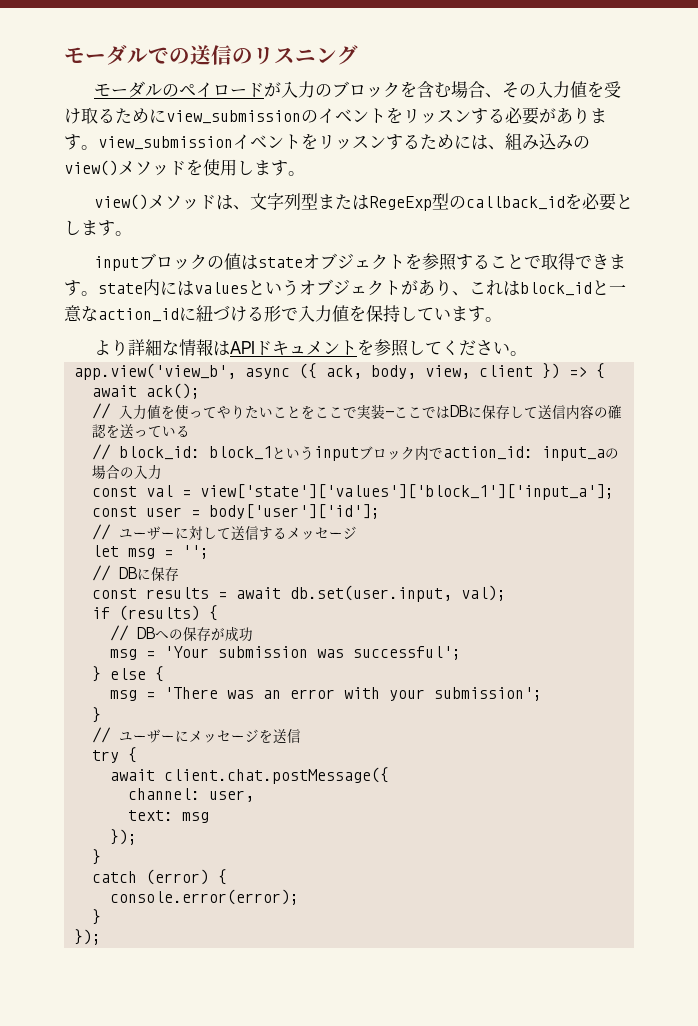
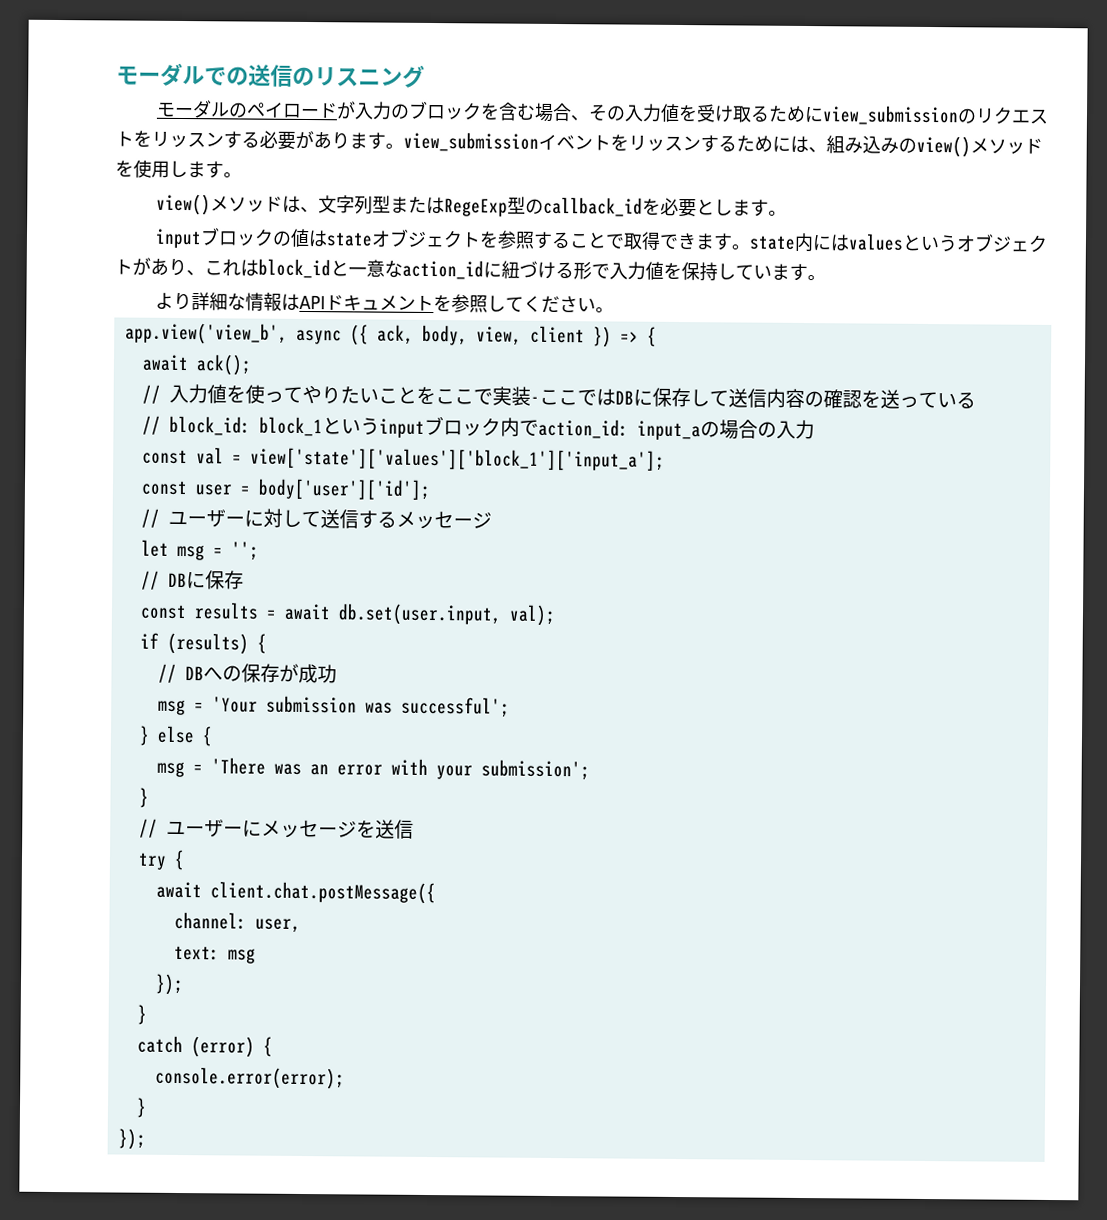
[318,108,369,124] イベン -> [974,106,1049,125] リクエス

